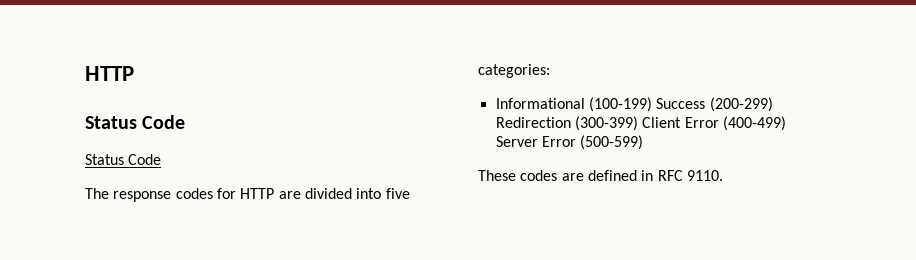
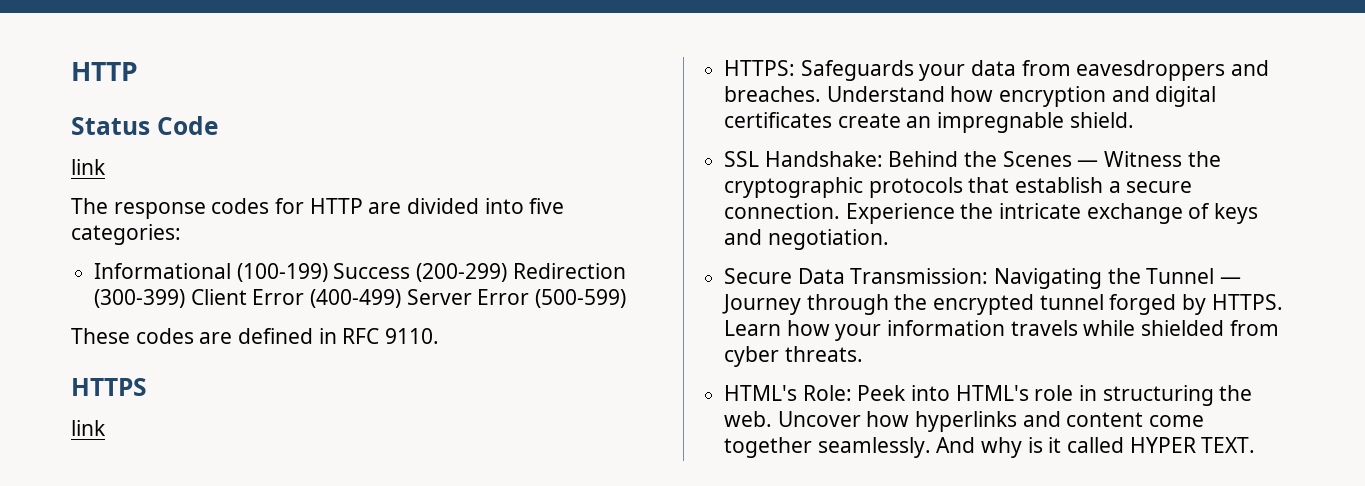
[85,154,162,165] Status Code -> [71,159,106,175] link
(723, 175) none -> [71,378,147,396] [71,420,106,436] [724,60,1270,81] [724,86,1217,107] [724,112,1134,133] [724,151,1221,167] [724,177,1193,198] [724,203,1259,224] [724,229,889,250] [724,268,1242,289] [722,294,1283,315] [724,320,1279,341] [724,346,863,367] [724,385,1253,406] [724,411,1205,432] [724,437,1256,458] // HTTPS // link // HTTPS: Safeguards your data from eavesdroppers and breaches. Understand how encryption and digital certificates create an impregnable shield. // SSL Handshake: Behind the Scenes — Witness the cryptographic protocols that establish a secure connection. Experience the intricate exchange of keys and negotiation. // Secure Data Transmission: Navigating the Tunnel — Journey through the encrypted tunnel forged by HTTPS. Learn how your information travels while shielded from cyber threats. // HTML's Role: Peek into HTML's role in structuring the web. Uncover how hyperlinks and content come together seamlessly. And why is it called HYPER TEXT.

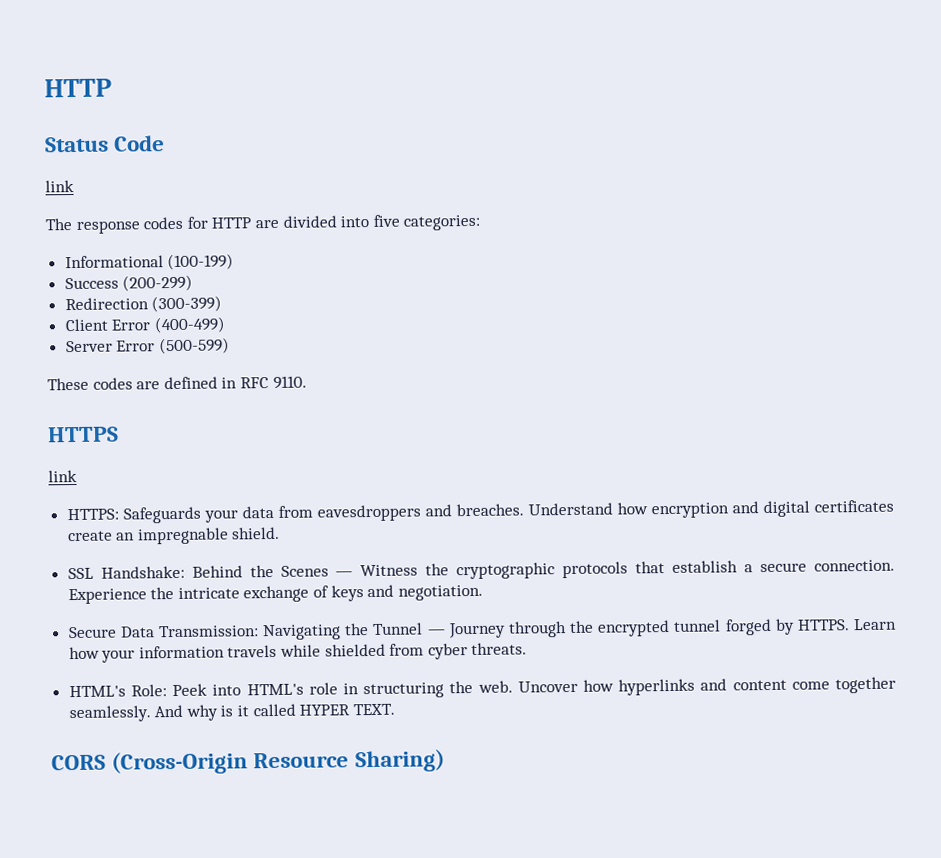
(328, 272) none -> (235, 262) //
(508, 272) none -> (194, 283) //
(186, 298) none -> (223, 304) //
(402, 298) none -> (226, 325) //
(1256, 445) none -> [51,749,445,775] // CORS (Cross-Origin Resource Sharing)

